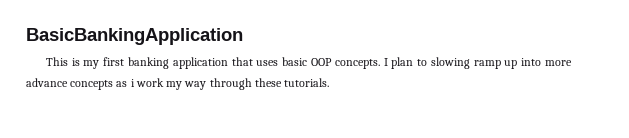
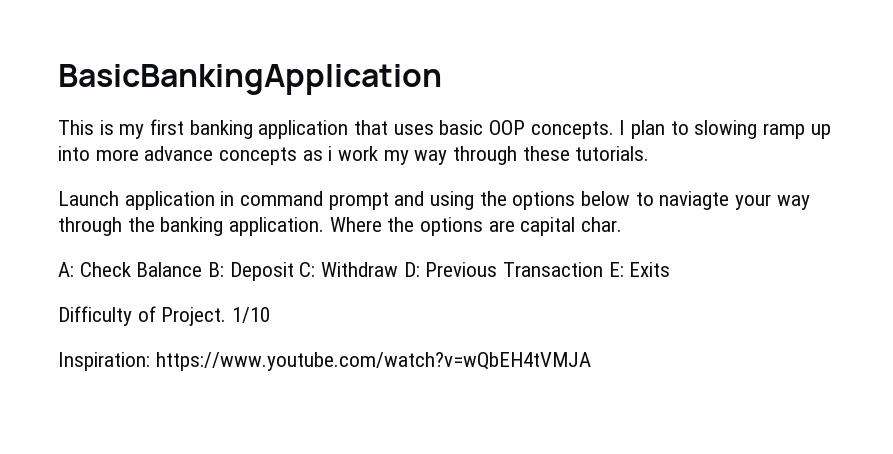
(330, 82) none -> [58,191,810,210] [58,217,623,236] [58,262,671,281] [58,306,271,326] [58,352,591,371] // Launch application in command prompt and using the options below to naviagte your way through the banking application. Where the options are capital char. // A: Check Balance B: Deposit C: Withdraw D: Previous Transaction E: Exits // Difficulty of Project. 1/10 // Inspiration: https://www.youtube.com/watch?v=wQbEH4tVMJA

